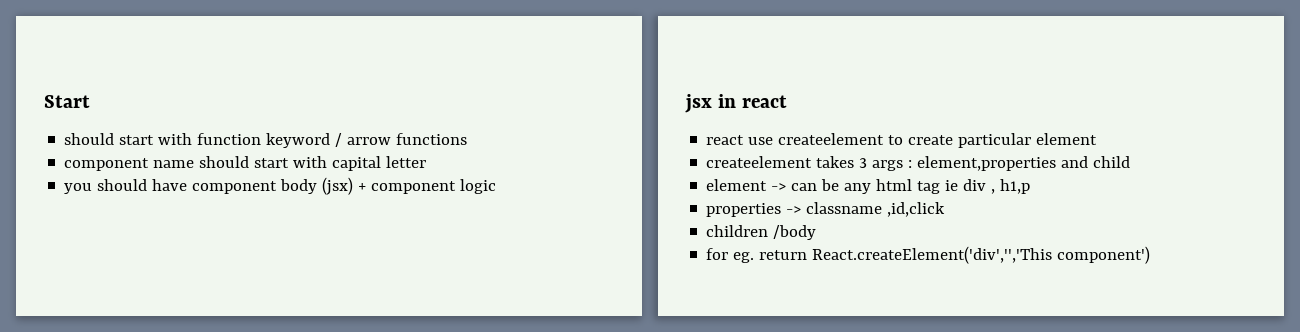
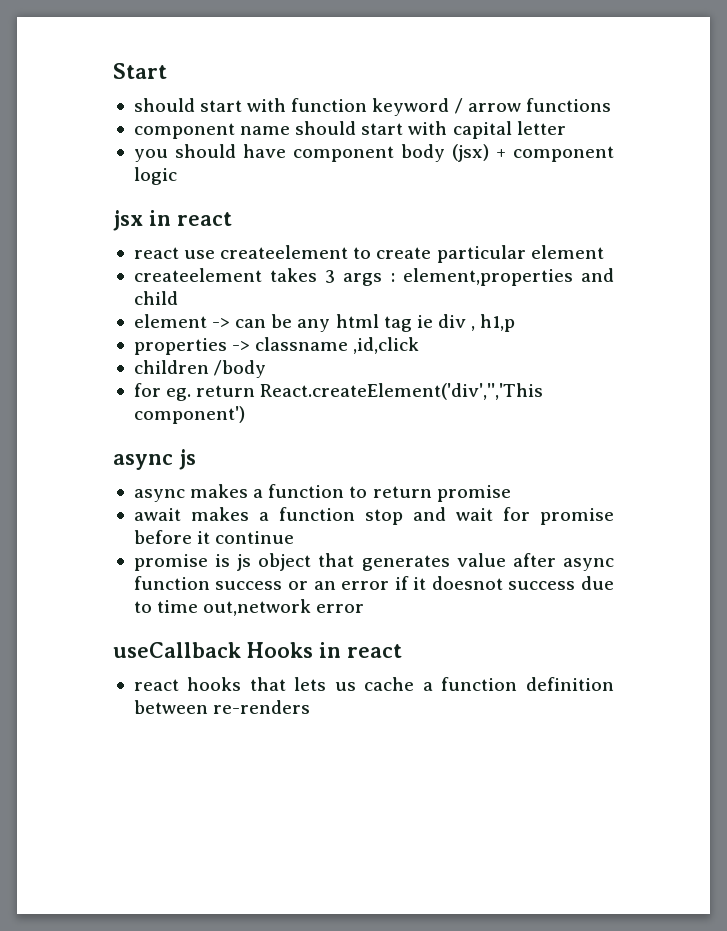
(1151, 255) none -> [113,449,196,470] [133,484,511,502] [133,507,614,525] [133,530,295,544] [133,553,614,571] [133,576,614,590] [133,599,365,616] [113,642,402,658] [133,677,614,691] [133,700,311,714] // async js // async makes a function to return promise // await makes a function stop and wait for promise before it continue // promise is js object that generates value after async function success or an error if it doesnot success due to time out,network error // useCallback Hooks in react // react hooks that lets us cache a function definition between re-renders

